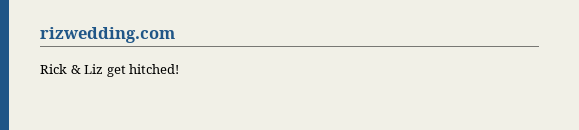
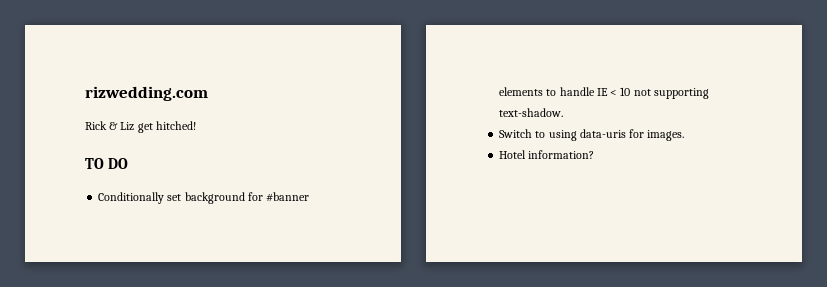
(180, 69) none -> [85,158,129,169] [98,192,310,204] [499,87,709,99] [499,108,564,117] [499,129,685,141] [499,150,595,159] // TO DO // Conditionally set background for #banner elements to handle IE < 10 not supporting text-shadow. // Switch to using data-uris for images. // Hotel information?

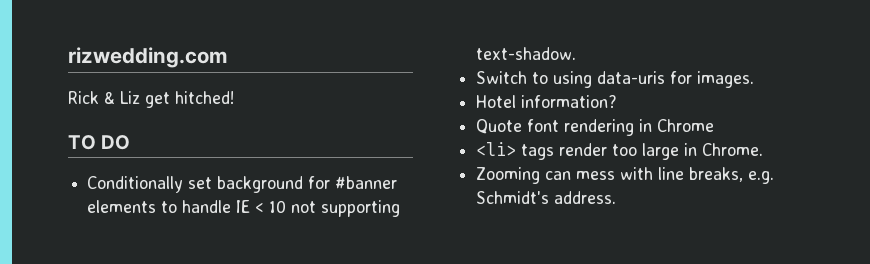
(595, 154) none -> [476,119,715,136] [476,142,764,160] [476,167,775,184] [476,191,617,204] // Quote font rendering in Chrome // <li> tags render too large in Chrome. // Zooming can mess with line breaks, e.g. Schmidt's address.

